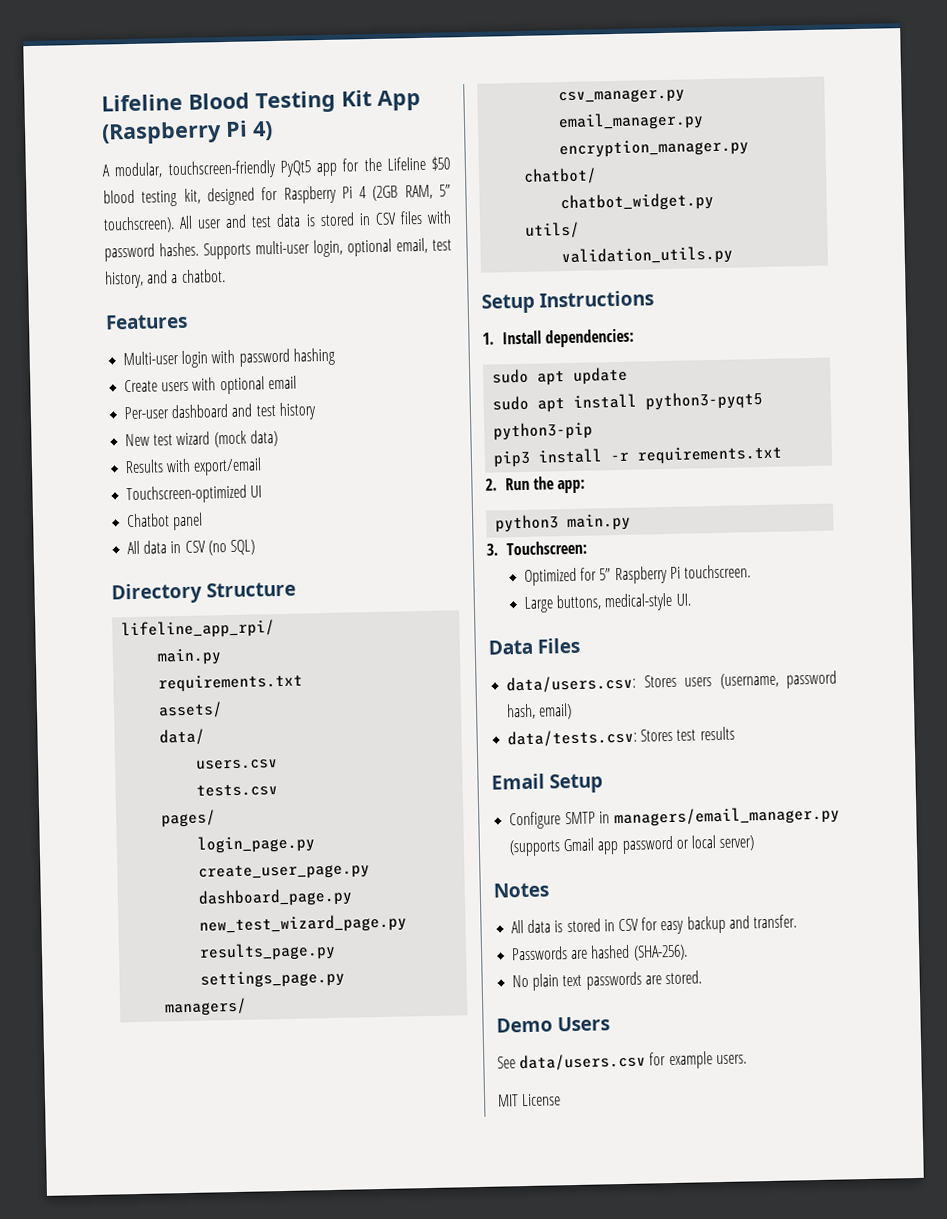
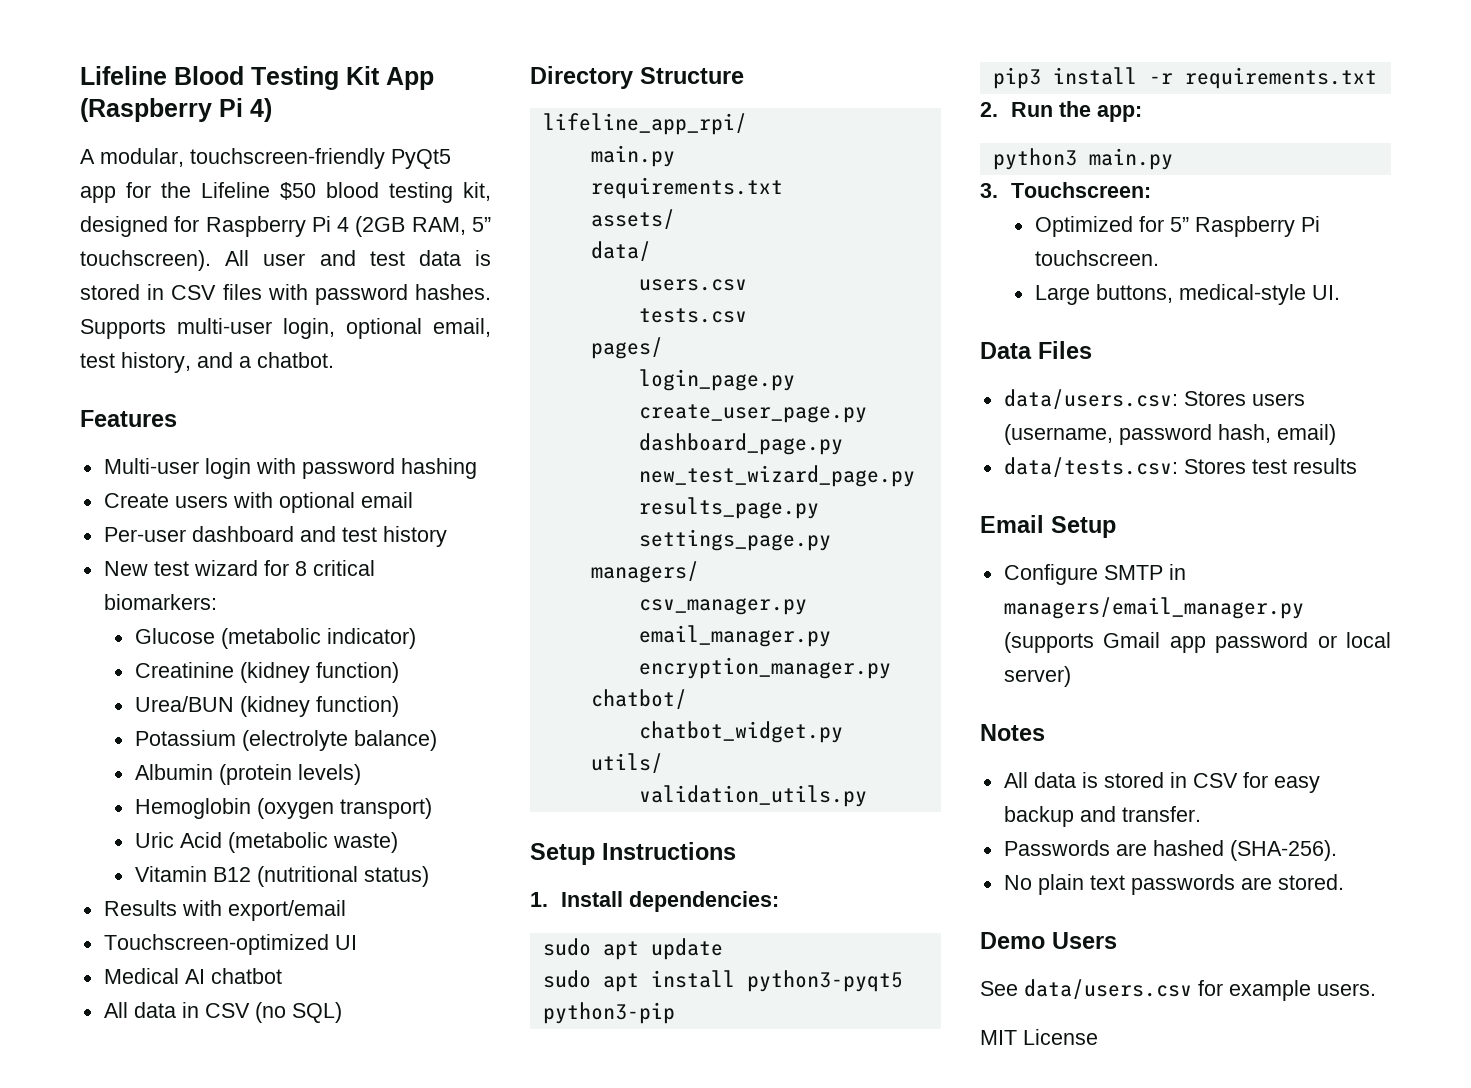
[213,430,278,448] (mock data) -> [263,560,375,576] [103,594,217,610] [134,628,416,649] [134,662,399,683] [134,696,399,717] [134,730,437,751] [134,764,361,785] [134,798,432,819] [134,832,398,853] [134,866,429,887] for 8 critical biomarkers: // Glucose (metabolic indicator) // Creatinine (kidney function) // Urea/BUN (kidney function) // Potassium (electrolyte balance) // Albumin (protein levels) // Hemoglobin (oxygen transport) // Uric Acid (metabolic waste) // Vitamin B12 (nutritional status)
[126,512,204,531] Chatbot panel -> [103,968,282,984] Medical AI chatbot

